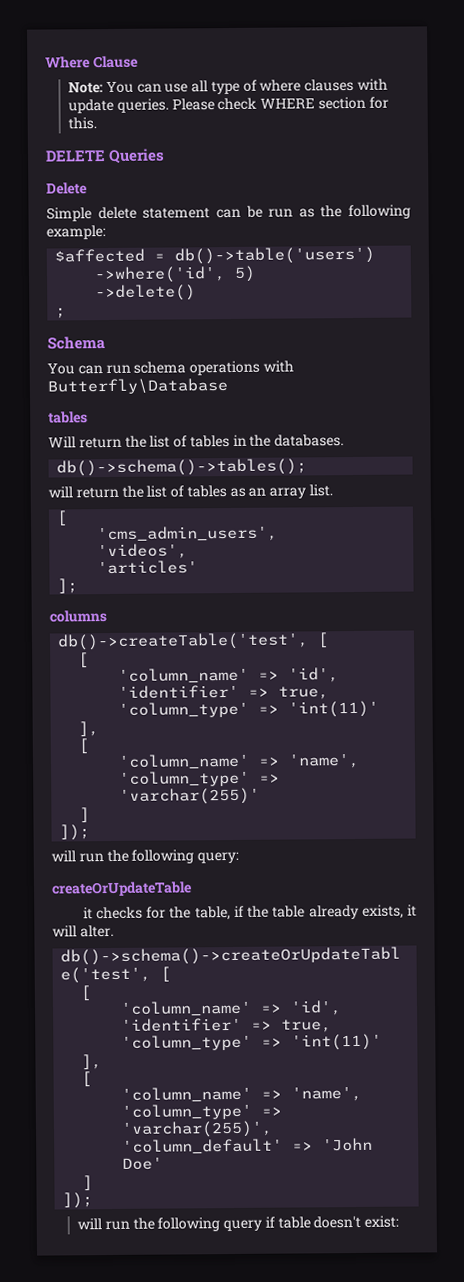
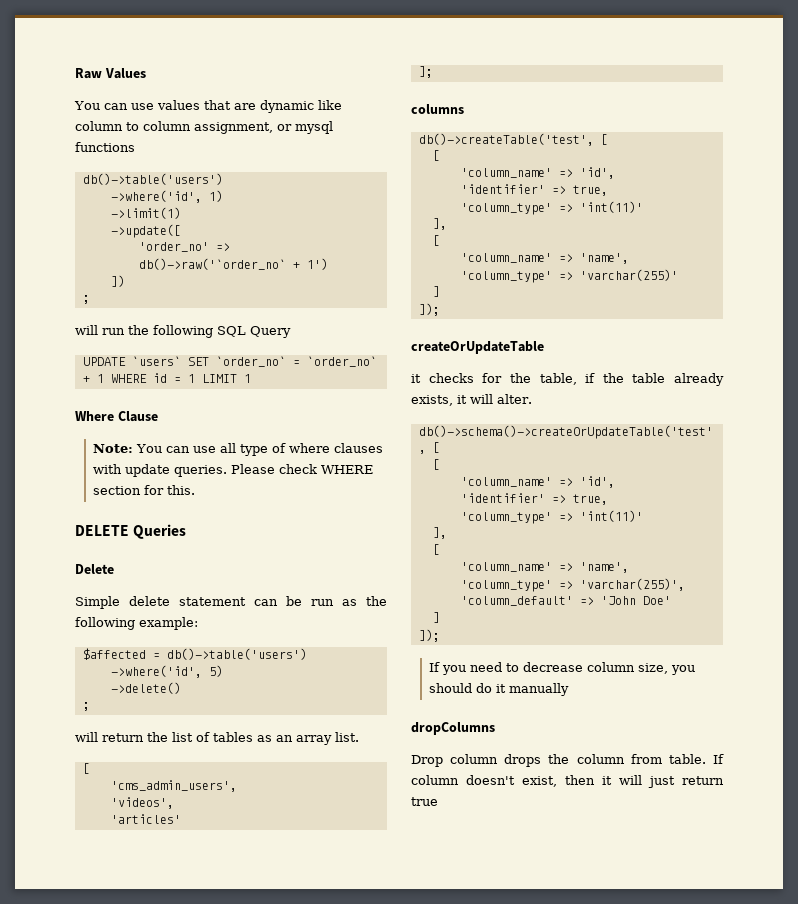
(45, 62) none -> [75,68,146,79] [74,100,342,113] [75,121,333,134] [75,142,135,152] [82,173,223,185] [110,190,223,203] [110,207,181,219] [110,224,181,238] [138,242,230,252] [138,258,328,270] [110,275,125,287] [82,295,90,304] [75,325,291,338] [82,356,377,367] [82,373,251,383] Raw Values // You can use values that are dynamic like column to column assignment, or mysql functions // db()->table('users') // ->where('id', 1) // ->limit(1) // ->update([ // 'order_no' => db()->raw('`order_no` + 1') // ]) // ; // will run the following SQL Query // UPDATE `users` SET `order_no` = `order_no` + 1 WHERE id = 1 LIMIT 1 //
[47,336,106,350] [47,360,294,376] [47,378,228,395] [48,411,88,424] [48,434,345,449] [56,458,308,477] // Schema // You can run schema operations with Butterfly\Database // tables // Will return the list of tables in the databases. // db()->schema()->tables(); -> (90, 706) none
[51,849,240,864] // will run the following query: -> (440, 309) none
[76,1215,400,1232] will run the following query if table doesn't exist: -> [428,662,695,675] [428,683,569,696] [411,722,495,735] [411,754,724,767] [411,775,724,788] [411,797,438,806] If you need to decrease column size, you should do it manually // dropColumns // Drop column drops the column from table. If column doesn't exist, then it will just return true

